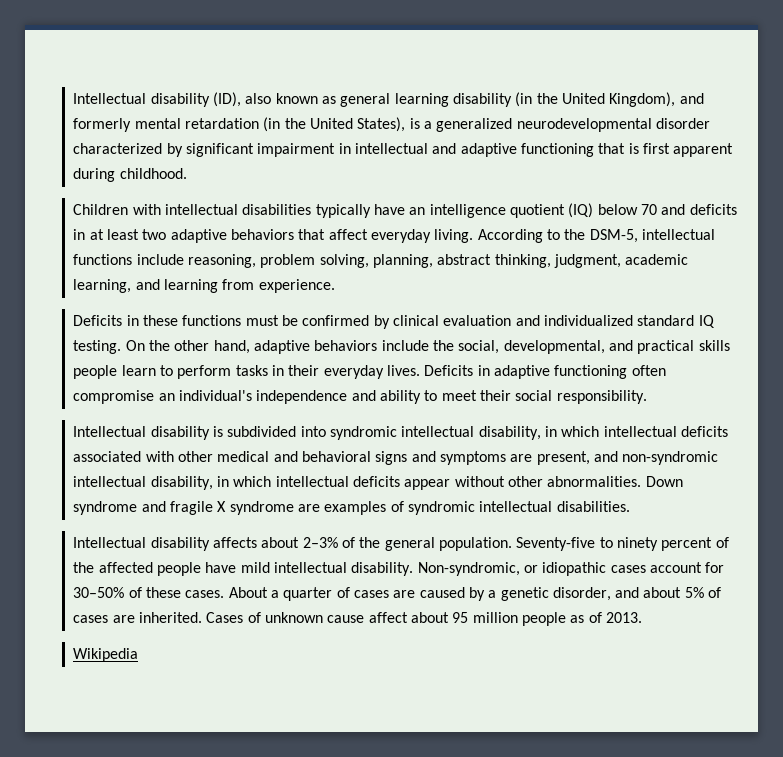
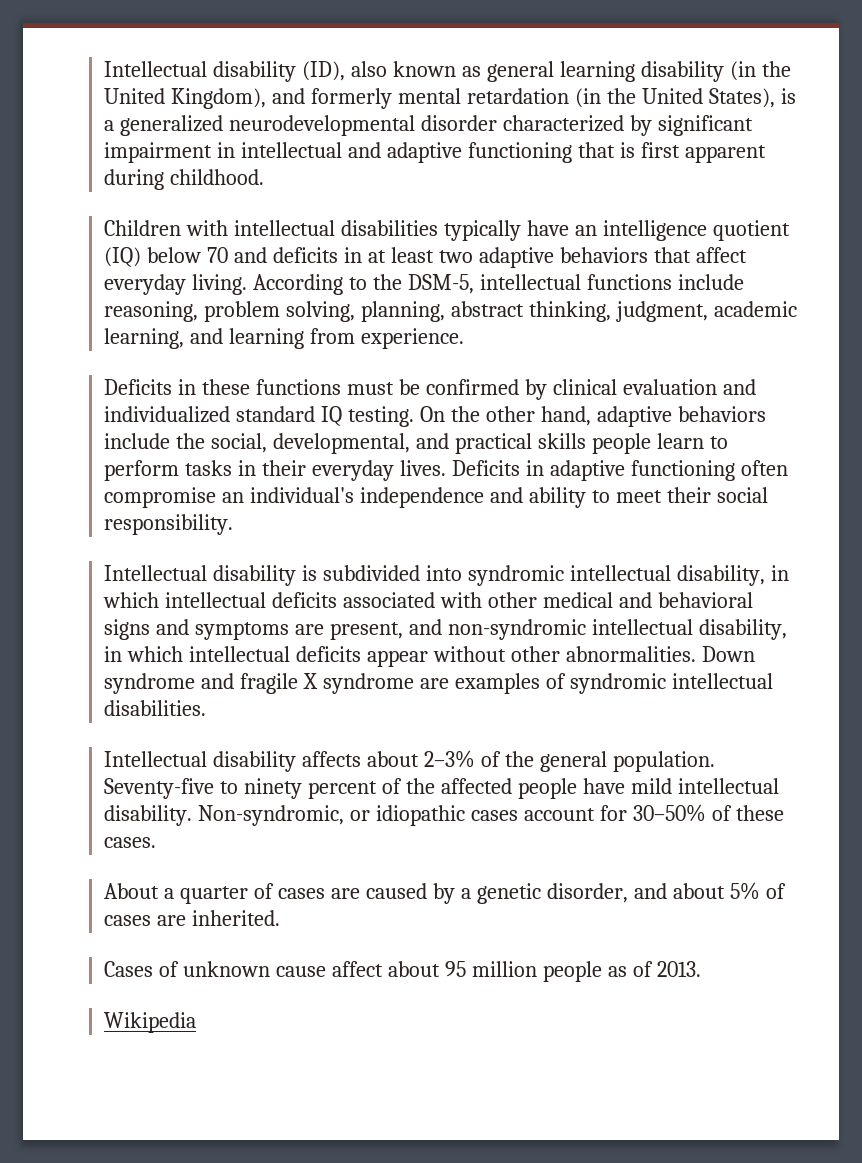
(225, 594) none -> (157, 842) //
(202, 617) none -> (281, 918) //

